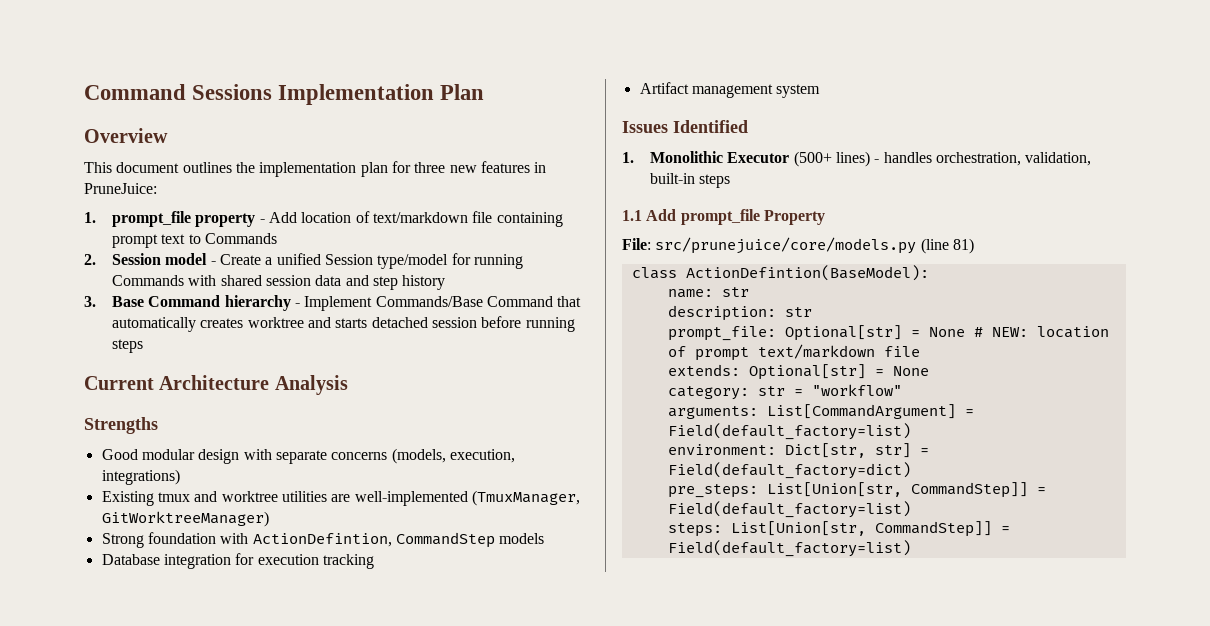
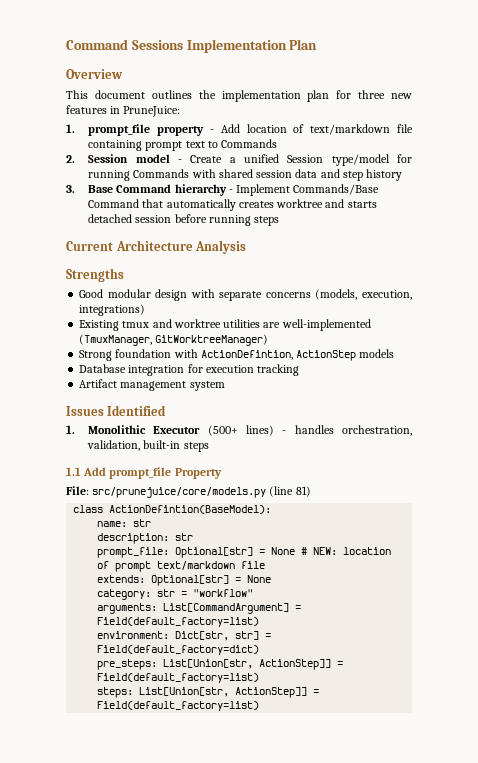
[395,532,495,548] CommandStep -> [296,350,357,361] ActionStep
[910,482,1028,498] CommandStep]] -> [259,659,332,670] ActionStep]]
[874,521,992,537] CommandStep]] -> [235,687,308,698] ActionStep]]

